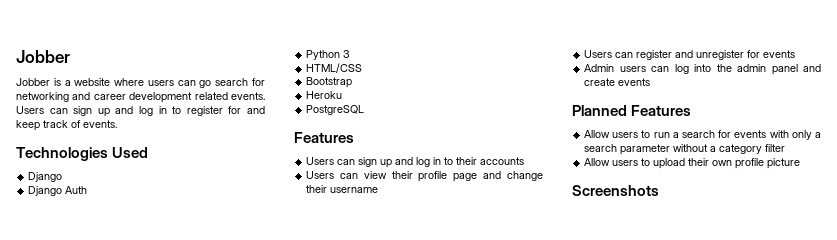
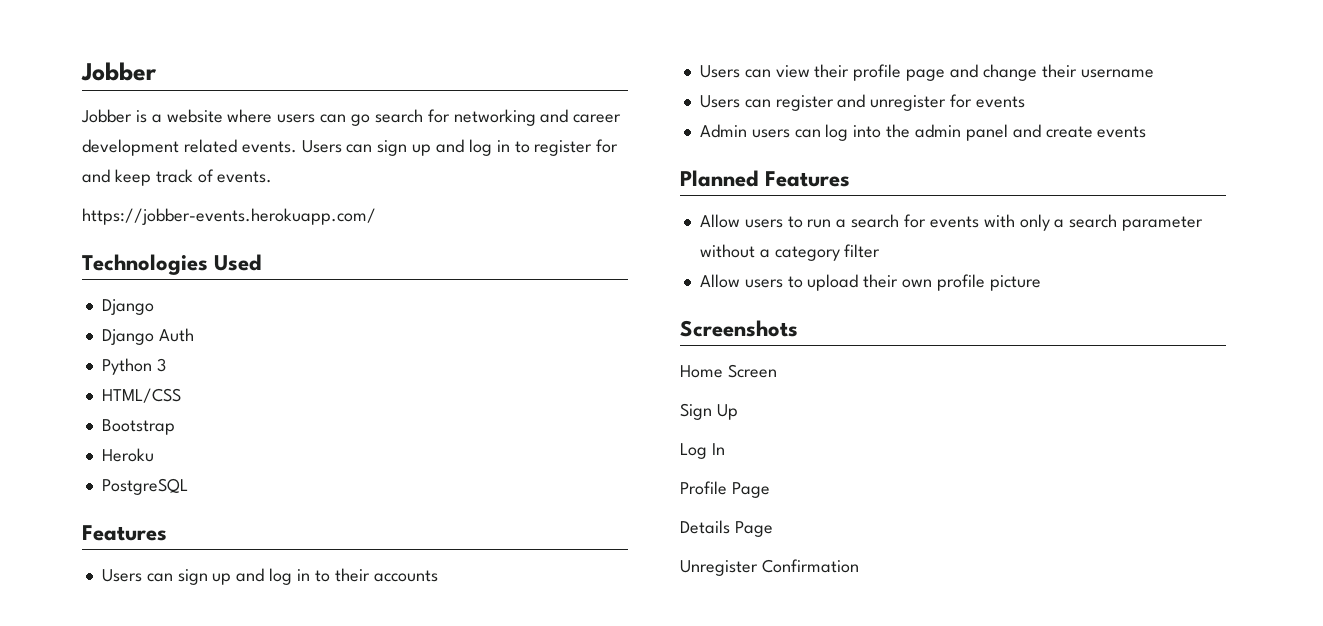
(117, 124) none -> [82,208,376,225] // https://jobber-events.herokuapp.com/
(659, 190) none -> [680,364,777,378] [680,403,738,420] [680,443,725,459] [680,481,770,498] [680,520,773,537] [680,559,859,576] // Home Screen // Sign Up // Log In // Profile Page // Details Page // Unregister Confirmation

